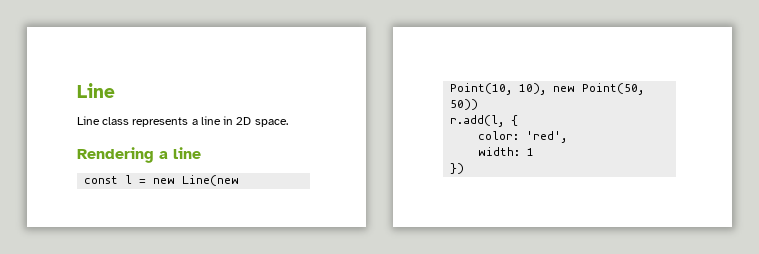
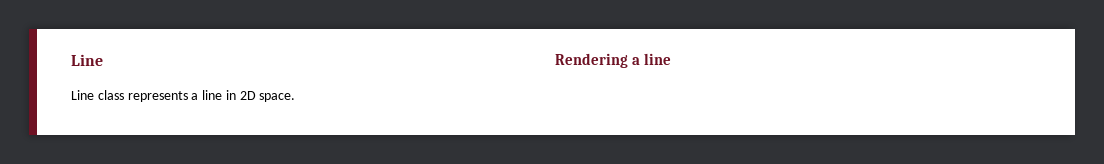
[84,175,240,186] [450,83,645,95] [450,99,479,110] [450,115,519,127] [478,131,568,143] [478,147,535,156] [450,163,465,174] // const l = new Line(new Point(10, 10), new Point(50, 50)) // r.add(l, { // color: 'red', // width: 1 // }) -> (672, 59) none

